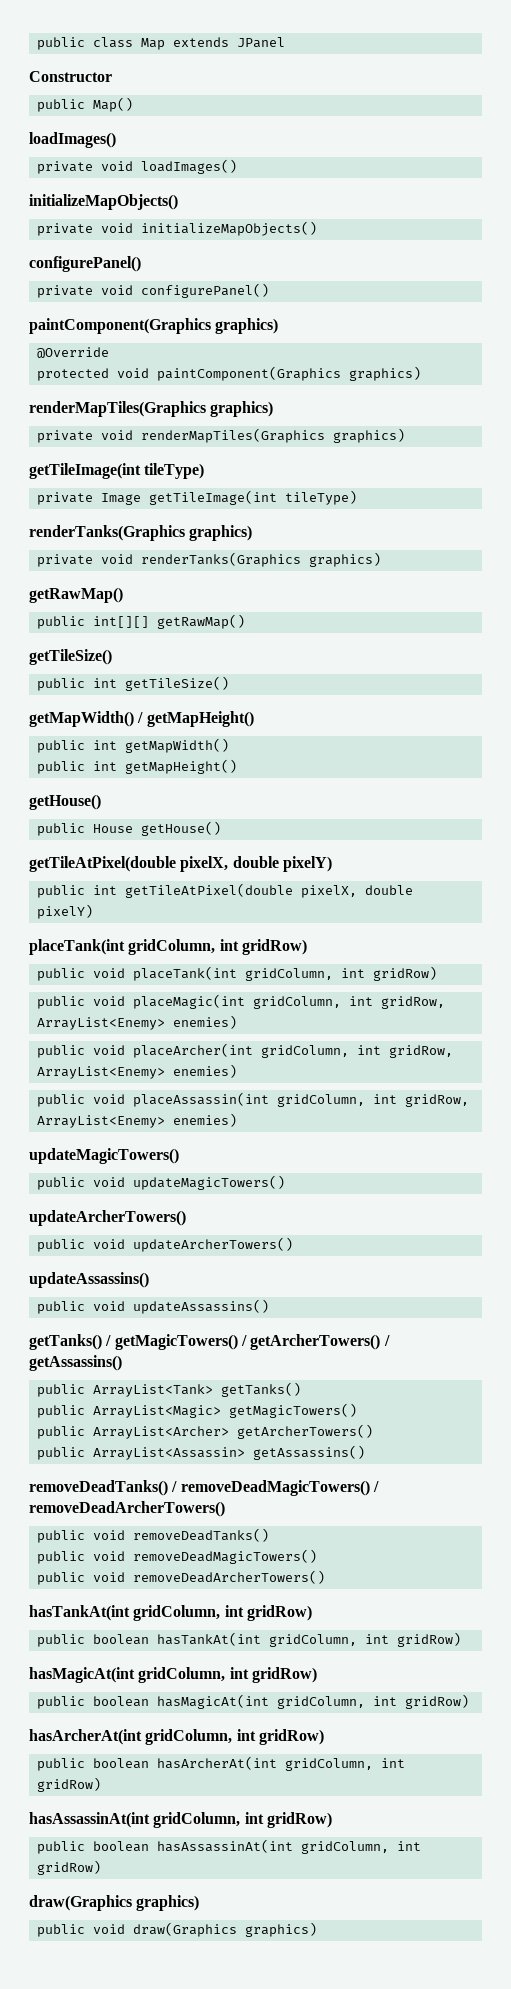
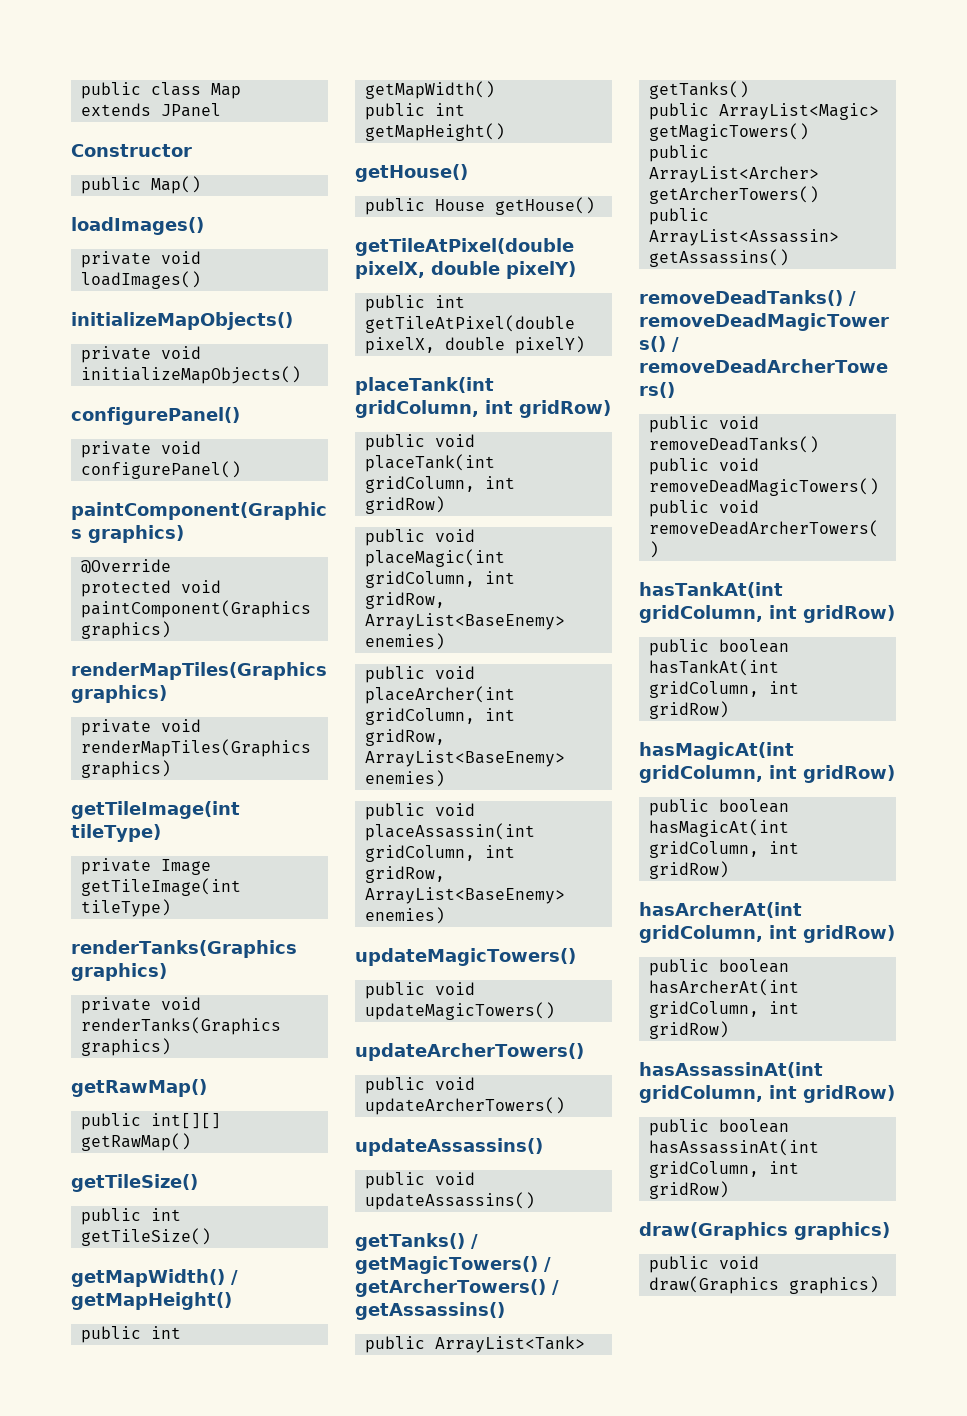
[36,1017,165,1030] ArrayList<Enemy> -> [364,613,565,630] ArrayList<BaseEnemy>
[36,1066,165,1079] ArrayList<Enemy> -> [364,750,565,767] ArrayList<BaseEnemy>
[36,1115,165,1128] ArrayList<Enemy> -> [364,887,565,904] ArrayList<BaseEnemy>

